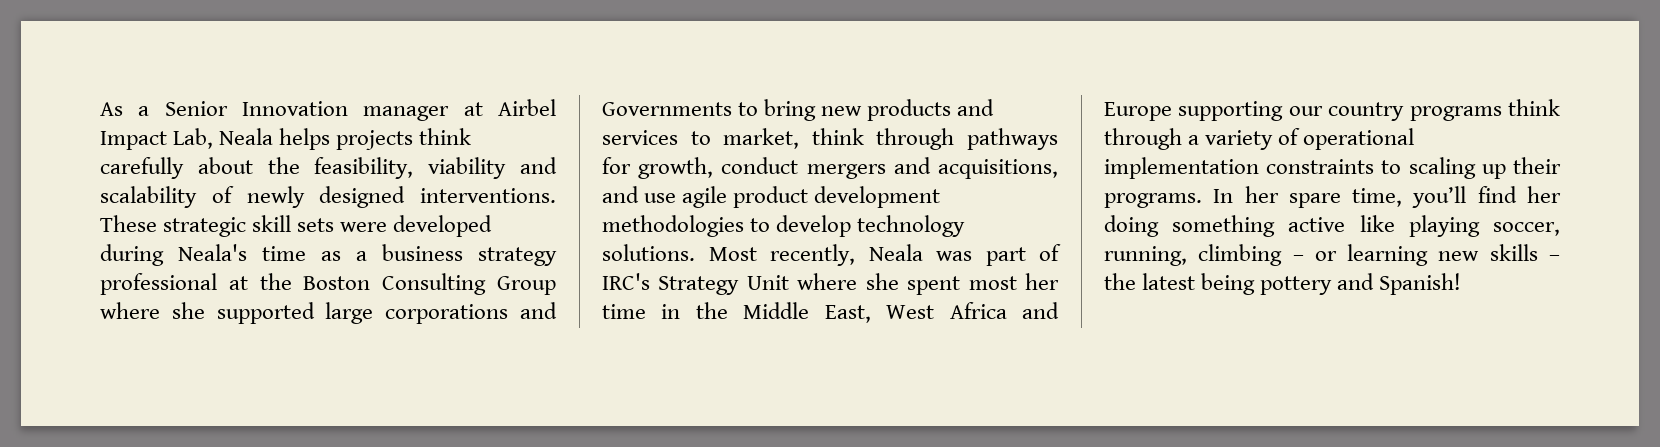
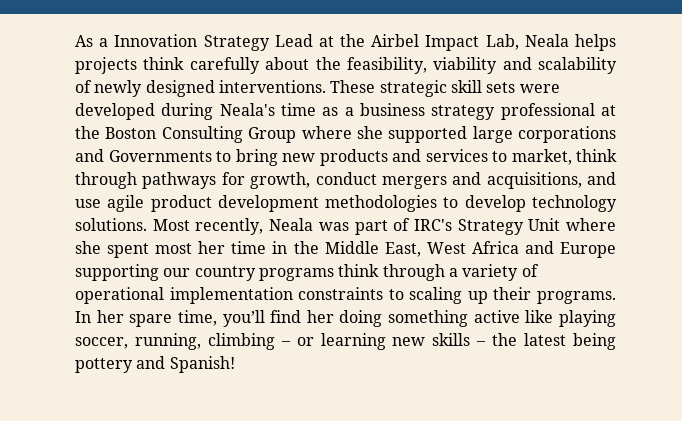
[164,101,483,121] Senior Innovation manager at -> [114,34,366,51] Innovation Strategy Lead at the

